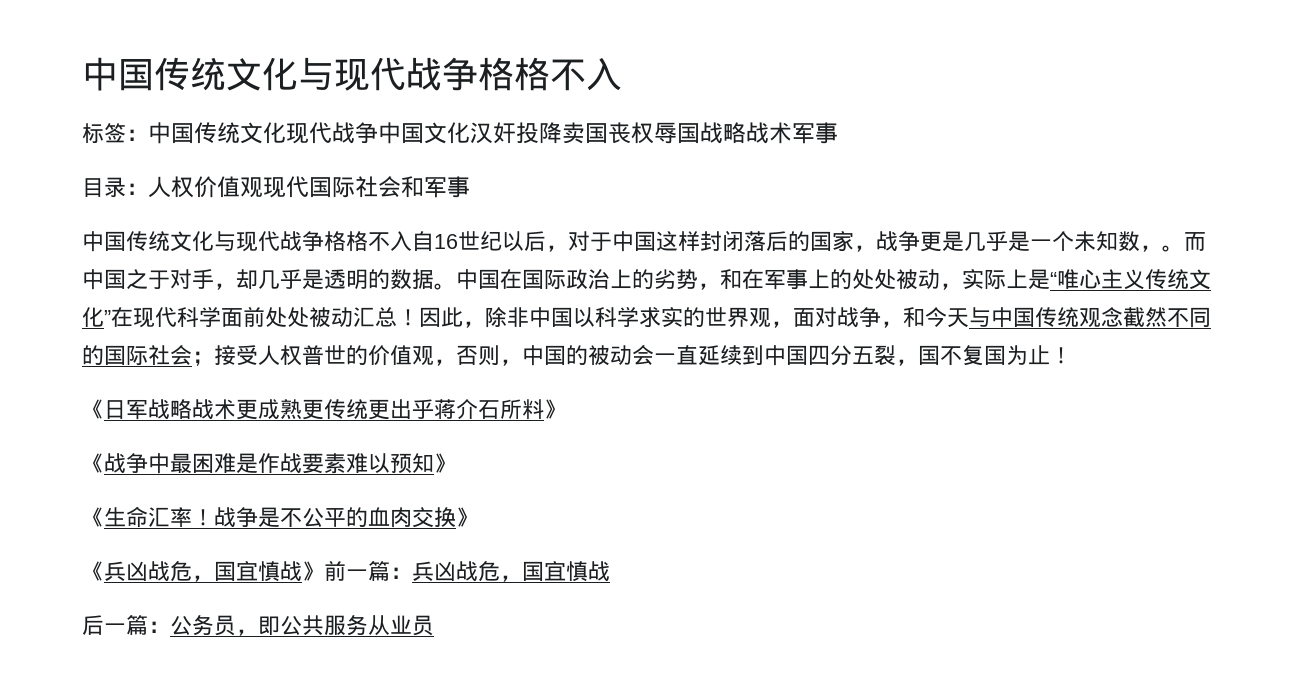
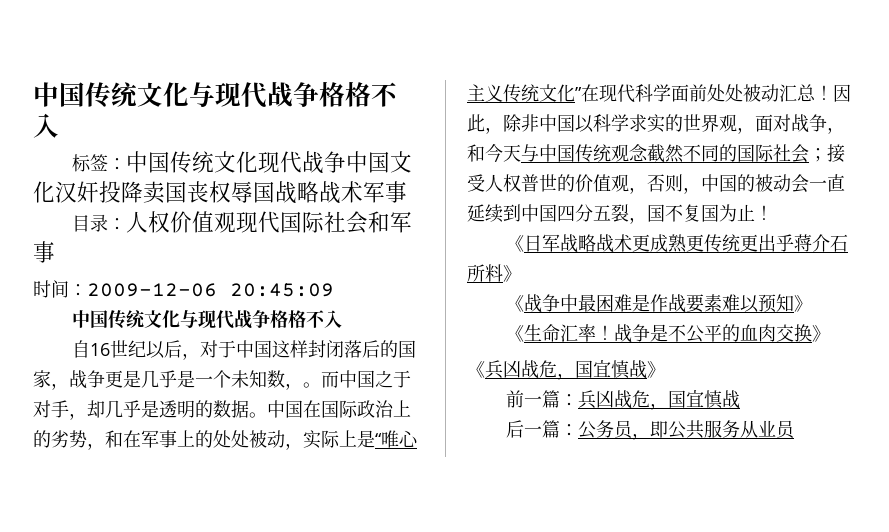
[82,231,412,252] // 中国传统文化与现代战争格格不入 -> [33,280,334,298] [71,310,342,329] // 时间：2009-12-06 20:45:09 // 中国传统文化与现代战争格格不入 //
(324, 571) none -> (665, 369) //

